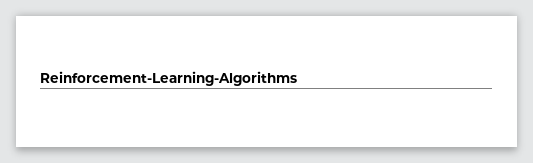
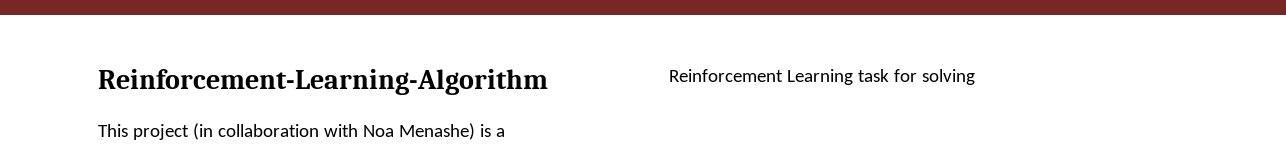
[40,71,297,86] Reinforcement-Learning-Algorithms -> [98,69,548,95] [98,123,505,140] [669,69,975,85] Reinforcement-Learning-Algorithm // This project (in collaboration with Noa Menashe) is a Reinforcement Learning task for solving

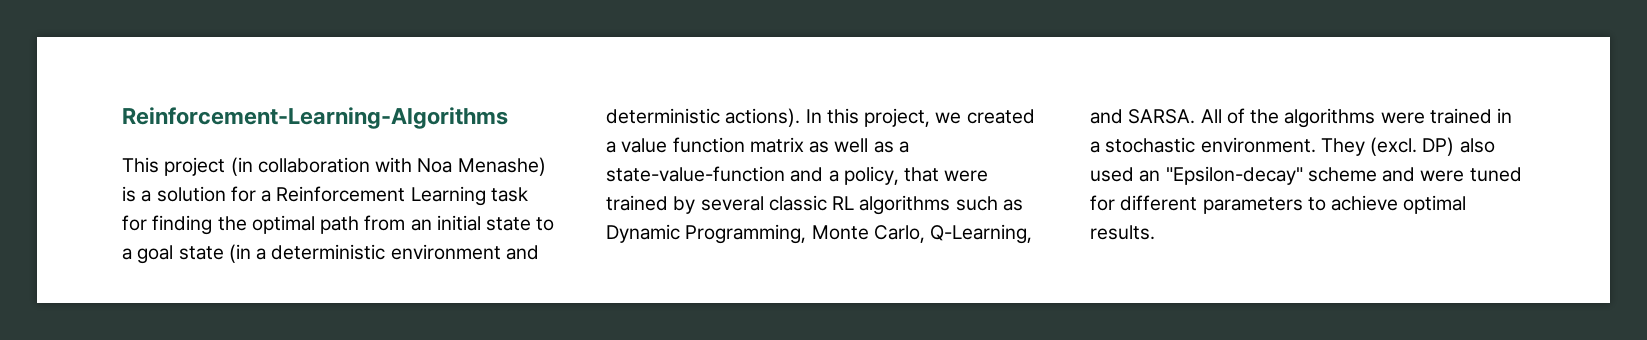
[98,69,548,95] Reinforcement-Learning-Algorithm -> [122,107,508,129] Reinforcement-Learning-Algorithms
(505, 132) none -> [156,186,272,202] solution for a
[921,69,975,85] solving -> [152,215,555,235] [122,244,539,264] [606,108,1035,127] [606,137,909,153] [606,166,989,185] [606,195,1023,215] [606,224,1033,244] [1090,108,1513,128] [1090,137,1495,156] [1090,166,1522,185] [1090,195,1467,214] [1090,225,1155,240] finding the optimal path from an initial state to a goal state (in a deterministic environment and deterministic actions). In this project, we created a value function matrix as well as a state-value-function and a policy, that were trained by several classic RL algorithms such as Dynamic Programming, Monte Carlo, Q-Learning, and SARSA. All of the algorithms were trained in a stochastic environment. They (excl. DP) also used an "Epsilon-decay" scheme and were tuned for different parameters to achieve optimal results.

